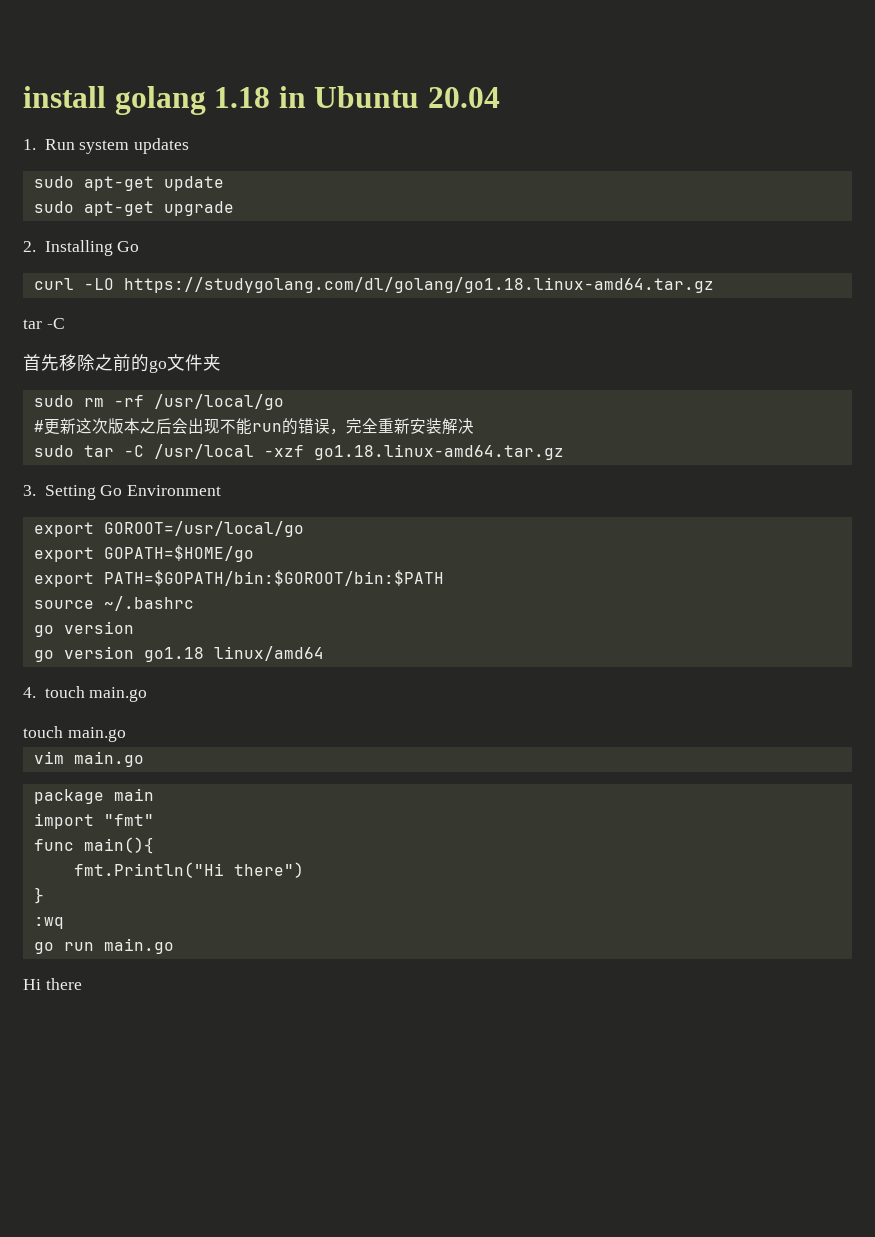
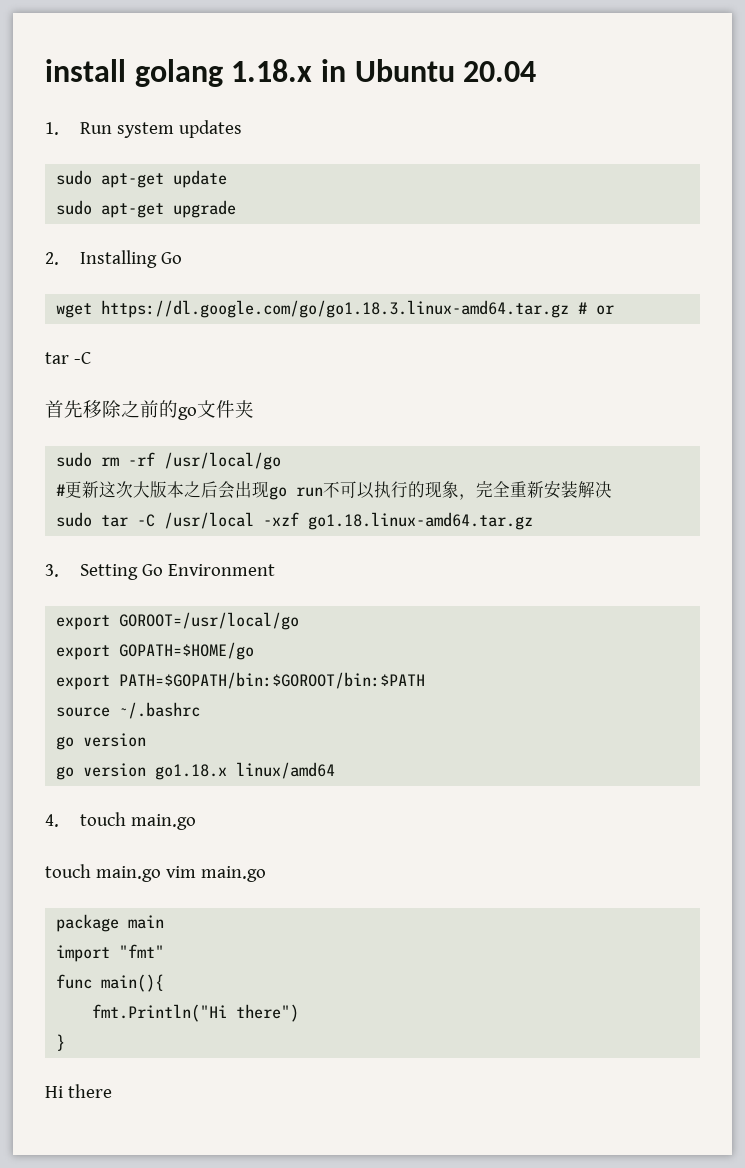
[214,87,271,108] 1.18 -> [231,59,313,82] 1.18.x
[33,277,714,293] curl -LO https://studygolang.com/dl/golang/go1.18.linux-amd64.tar.gz -> [56,300,615,318] wget https://dl.google.com/go/go1.18.3.linux-amd64.tar.gz # or
(108, 426) none -> [133,481,151,498] 大
[219,418,330,435] 不能run的错误 -> [269,481,460,500] go run不可以执行的现象
[143,647,204,662] go1.18 -> [155,764,228,780] go1.18.x
(126, 734) // -> (161, 874) none
[33,917,64,929] [33,938,174,954] // :wq // go run main.go -> (66, 1042) none

